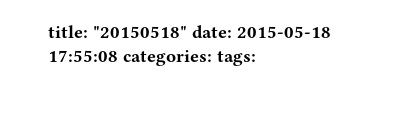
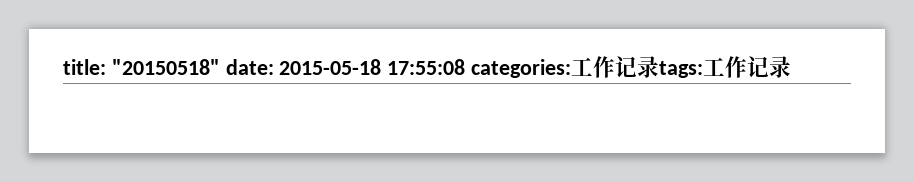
[217,51,256,66] tags: -> [571,56,792,78] 工作记录tags:工作记录

